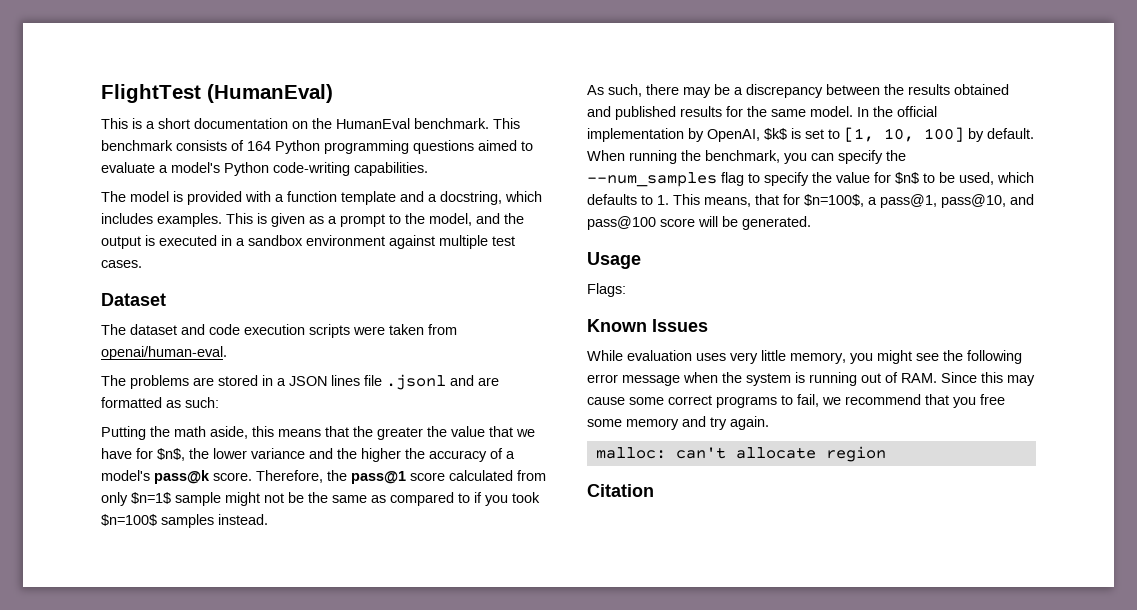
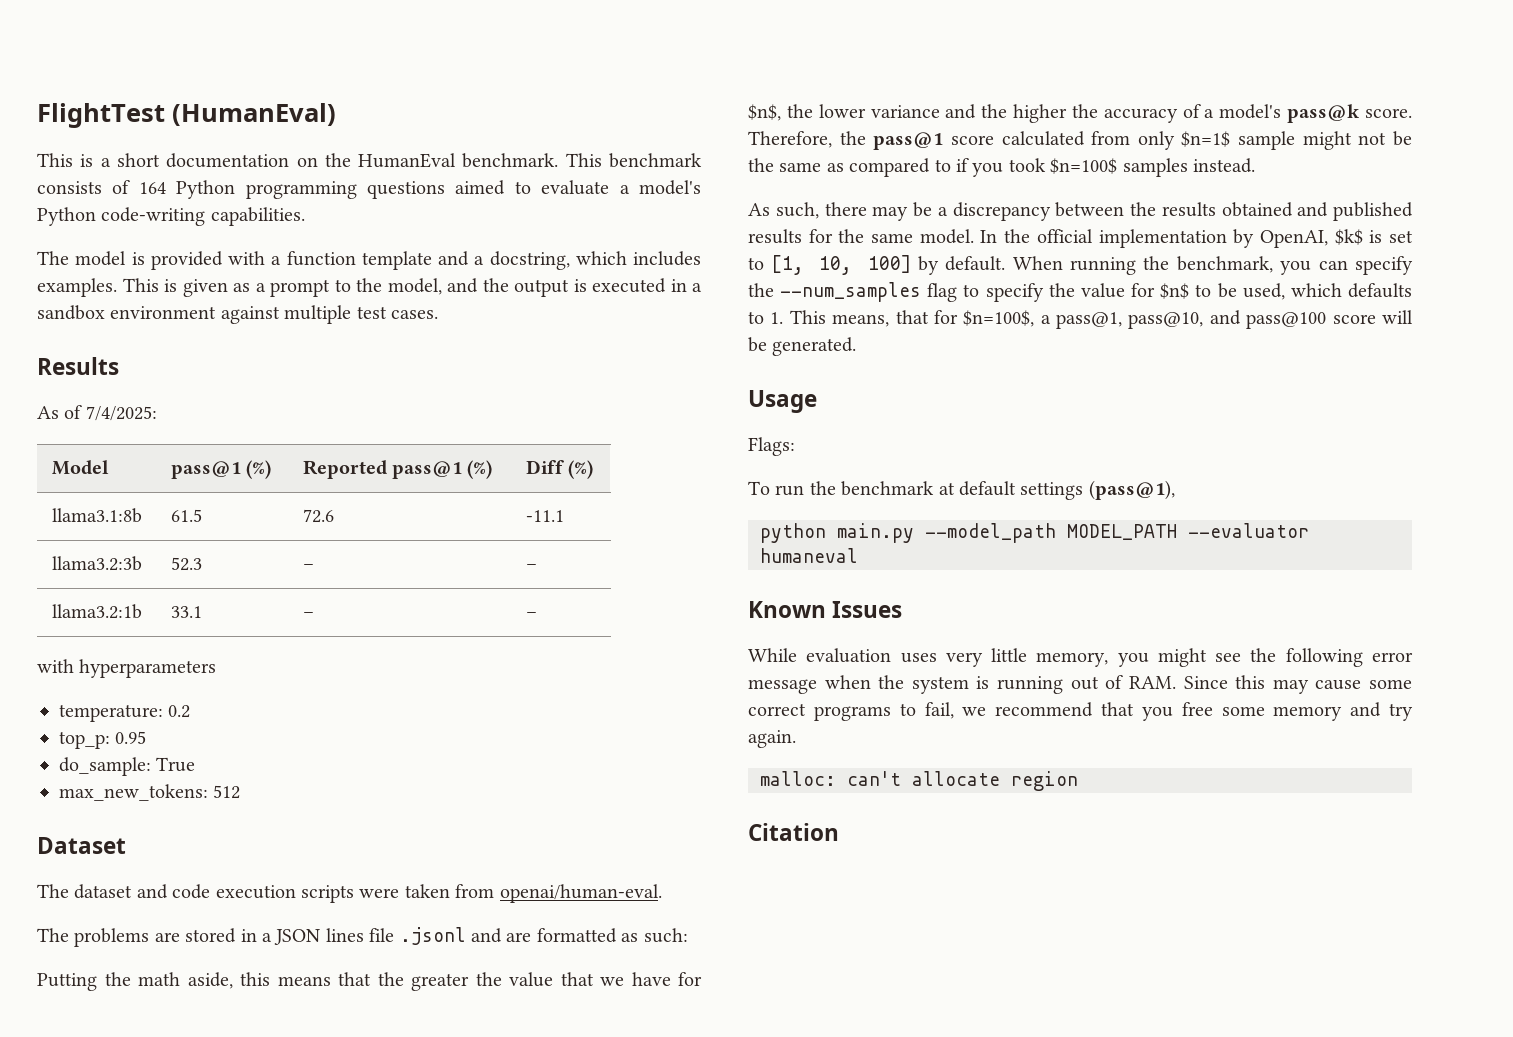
(142, 264) none -> [37,357,119,375] [37,405,157,421] [51,460,109,475] [170,460,271,479] [302,460,493,479] [525,460,593,479] [51,508,142,523] [170,509,202,522] [302,509,334,523] [525,510,564,522] [51,556,142,571] [170,557,202,571] [302,564,314,570] [525,564,537,570] [51,604,142,619] [170,606,202,618] [302,612,314,618] [525,612,537,618] [37,659,217,678] [59,704,191,722] [59,731,147,749] [59,757,196,776] [59,784,241,801] // Results // As of 7/4/2025: // Model | pass@1 (%) | Reported pass@1 (%) | Diff (%) // llama3.1:8b | 61.5 | 72.6 | -11.1 // llama3.2:3b | 52.3 | – | – // llama3.2:1b | 33.1 | – | – // with hyperparameters // temperature: 0.2 // top_p: 0.95 // do_sample: True // max_new_tokens: 512
(626, 290) none -> [748,480,1175,500] [760,523,1309,543] [760,548,858,563] // To run the benchmark at default settings (pass@1), // python main.py --model_path MODEL_PATH --evaluator humaneval

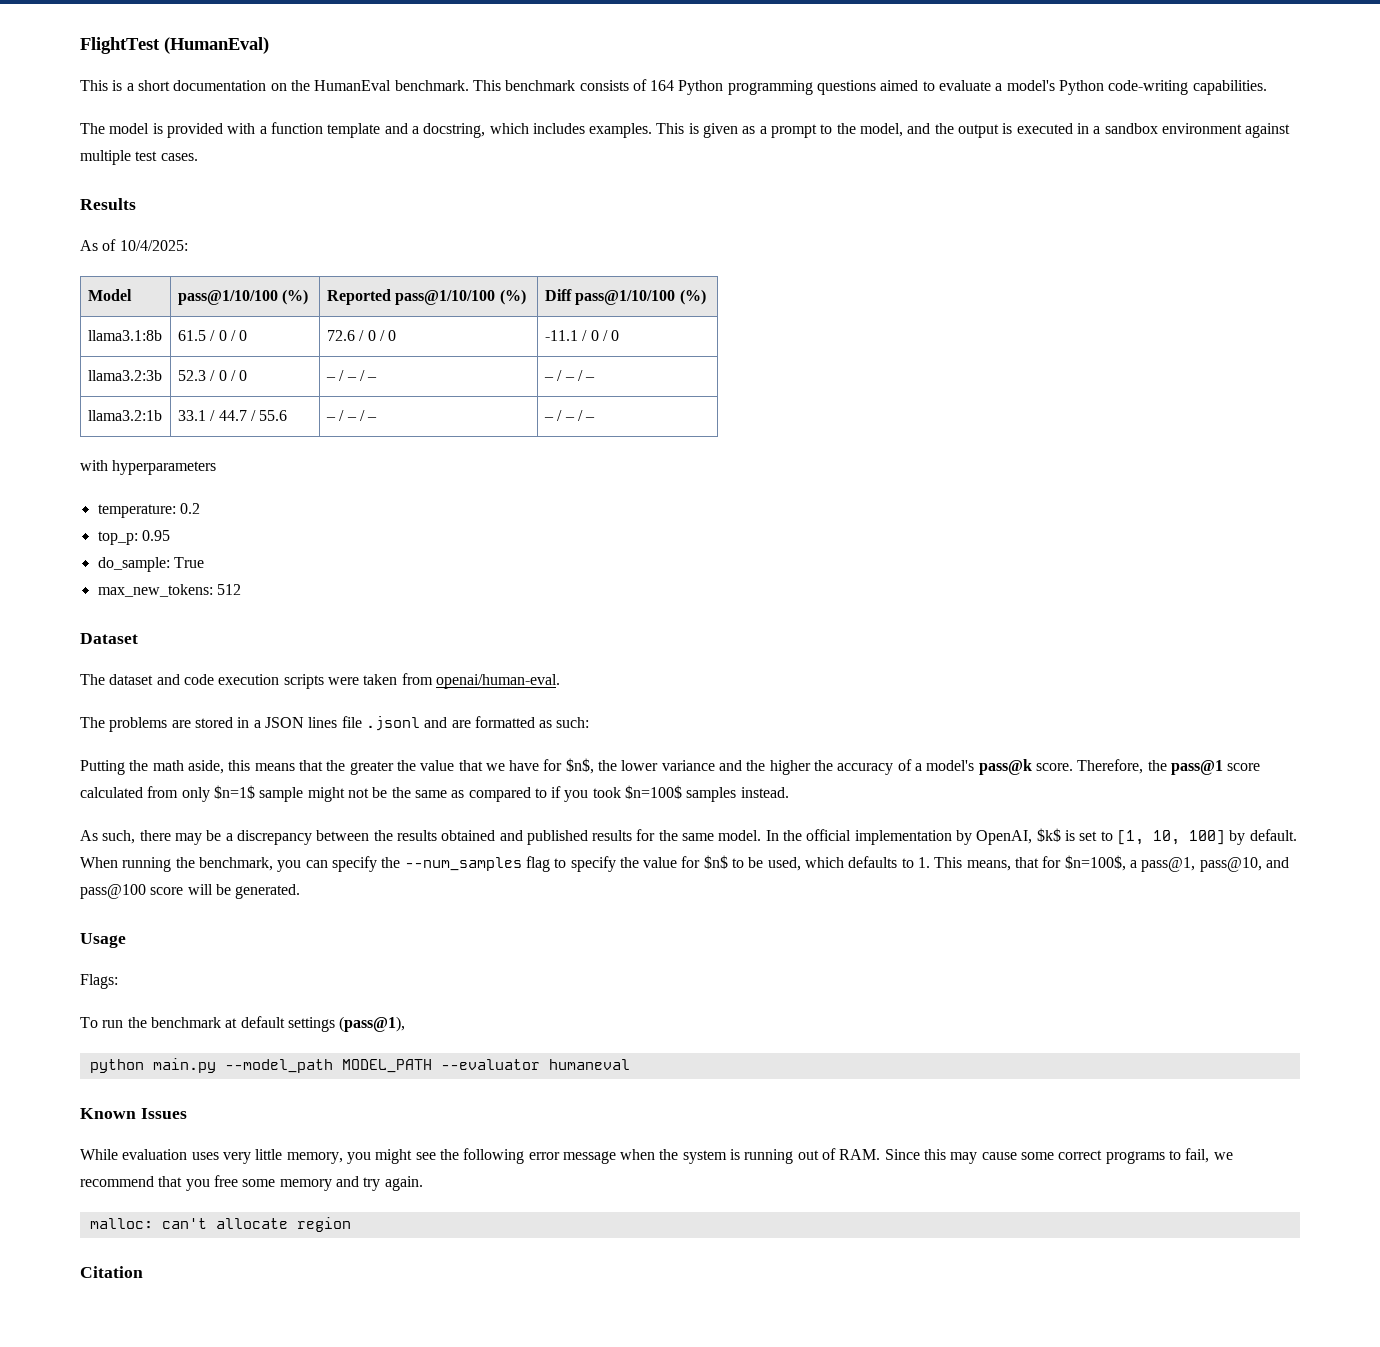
[85,406,157,421] 7/4/2025: -> [119,240,188,251] 10/4/2025:
[170,461,241,479] pass@1 -> [177,290,278,305] pass@1/10/100
[391,461,462,479] pass@1 -> [395,290,496,305] pass@1/10/100
(564, 467) none -> [575,290,676,305] pass@1/10/100
[302,509,334,523] [525,510,564,522] [51,556,142,571] [170,557,202,571] [302,564,314,570] [525,564,537,570] [51,604,142,619] [170,606,202,618] [302,612,314,618] | 72.6 | -11.1 // llama3.2:3b | 52.3 | – | – // llama3.2:1b | 33.1 | – | -> [210,330,248,341] [326,330,397,341] [544,330,620,341] [87,370,162,381] [177,370,248,381] [325,370,378,381] [543,370,596,381] [87,410,162,421] [177,410,288,421] [325,410,378,421] [543,410,583,421] / 0 / 0 | 72.6 / 0 / 0 | -11.1 / 0 / 0 // llama3.2:3b | 52.3 / 0 / 0 | – / – / – | – / – / – // llama3.2:1b | 33.1 / 44.7 / 55.6 | – / – / – | – / – /

